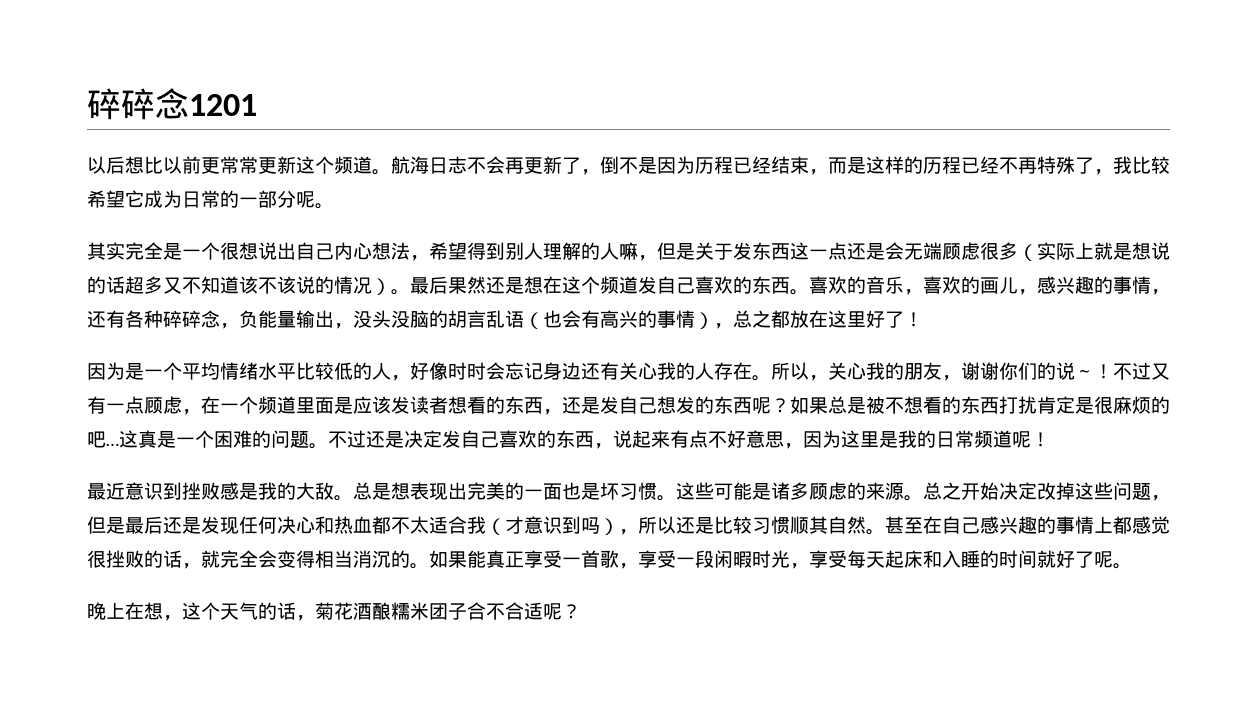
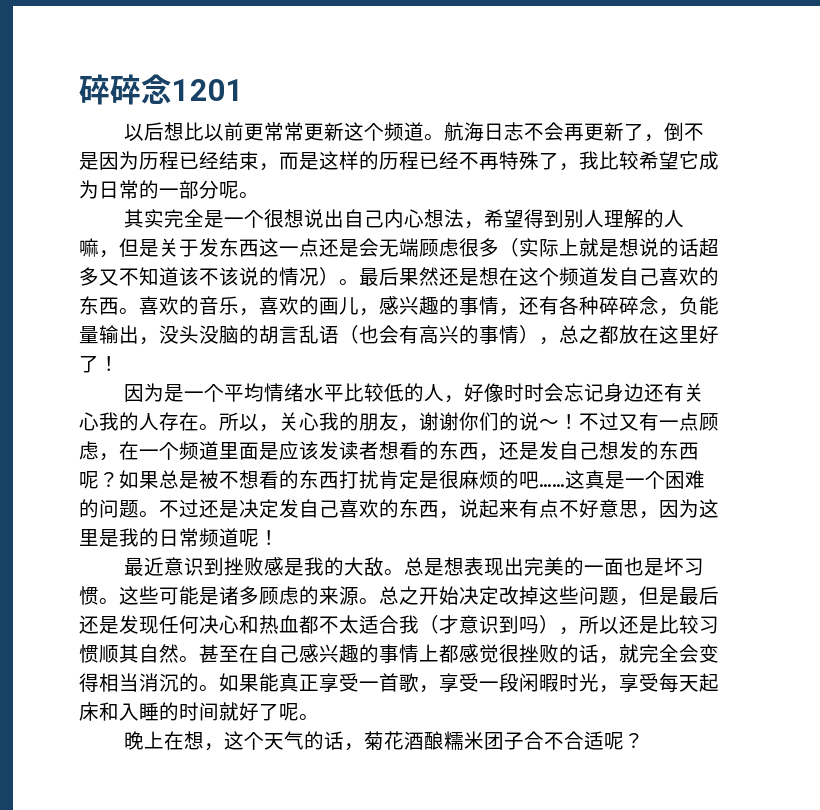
[106,443,119,446] … -> [539,484,565,487] ……

